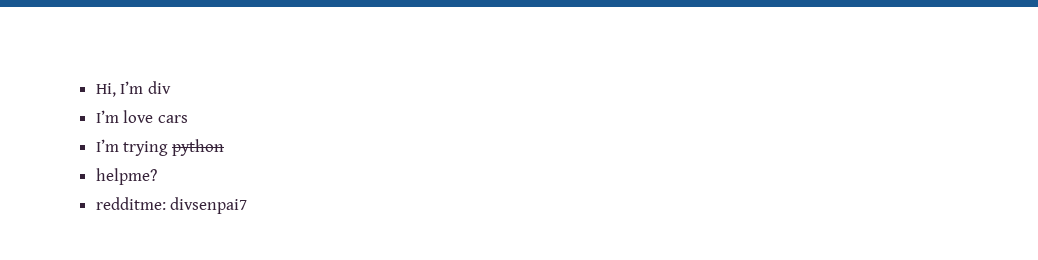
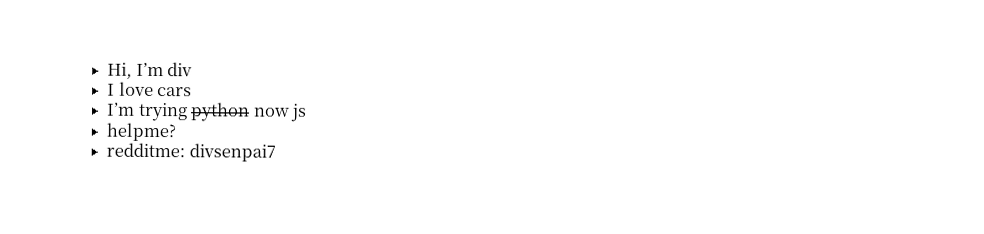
[95,110,119,123] I’m -> [107,83,116,96] I
(224, 147) none -> [252,103,307,122] now js

